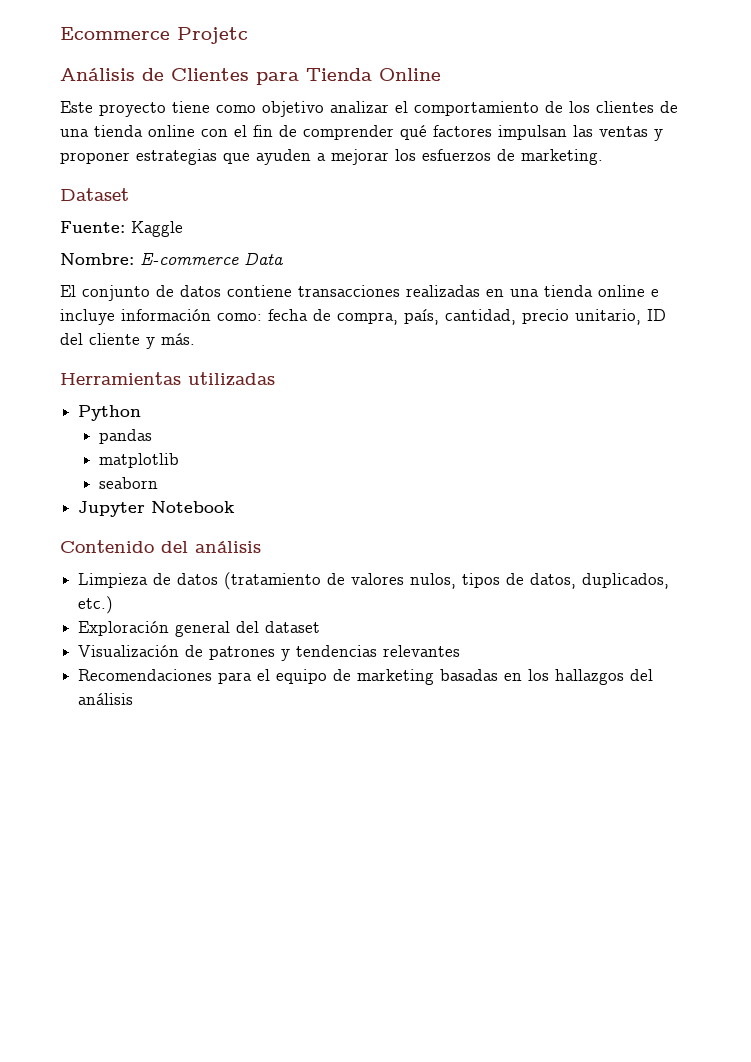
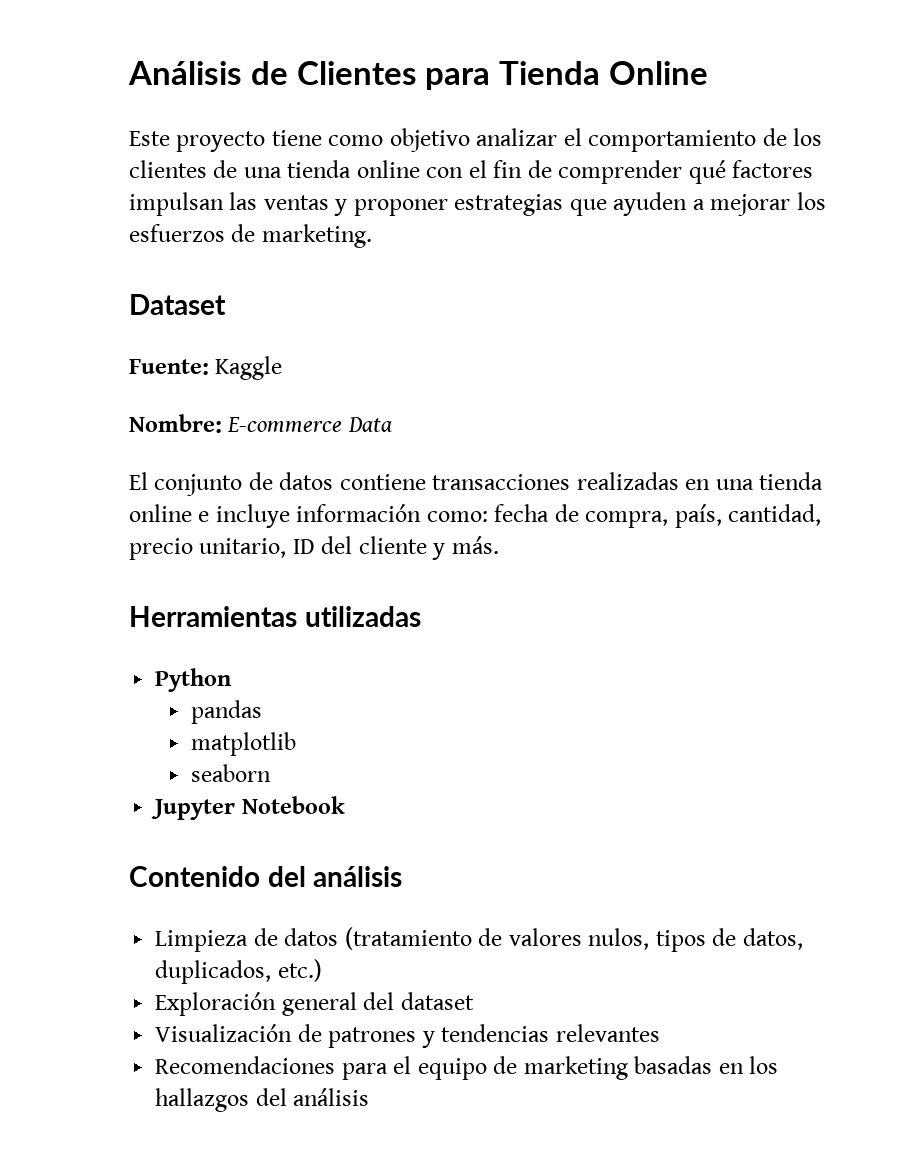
[60,27,248,44] Ecommerce Projetc // -> (128, 73) none

